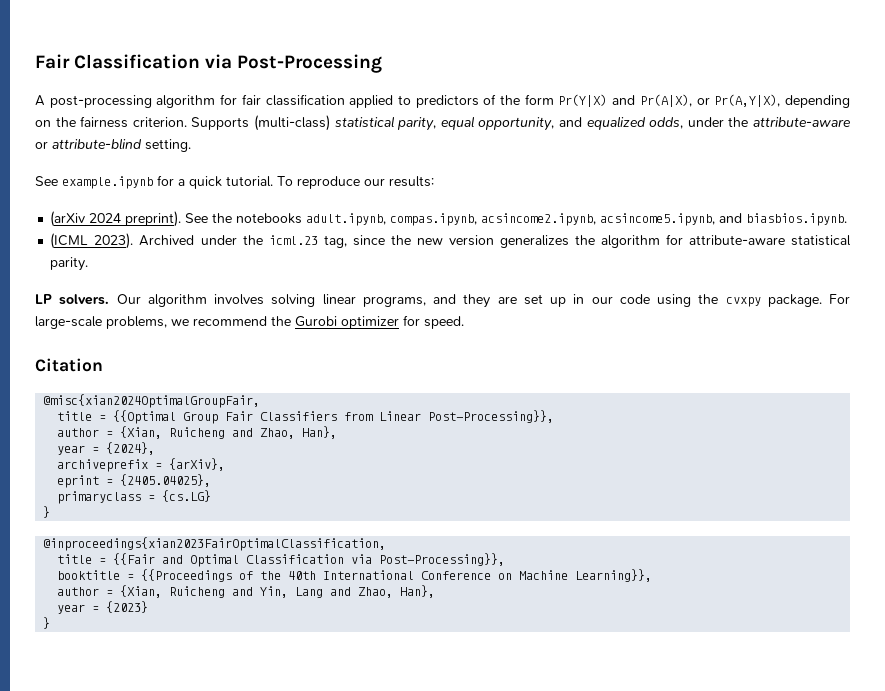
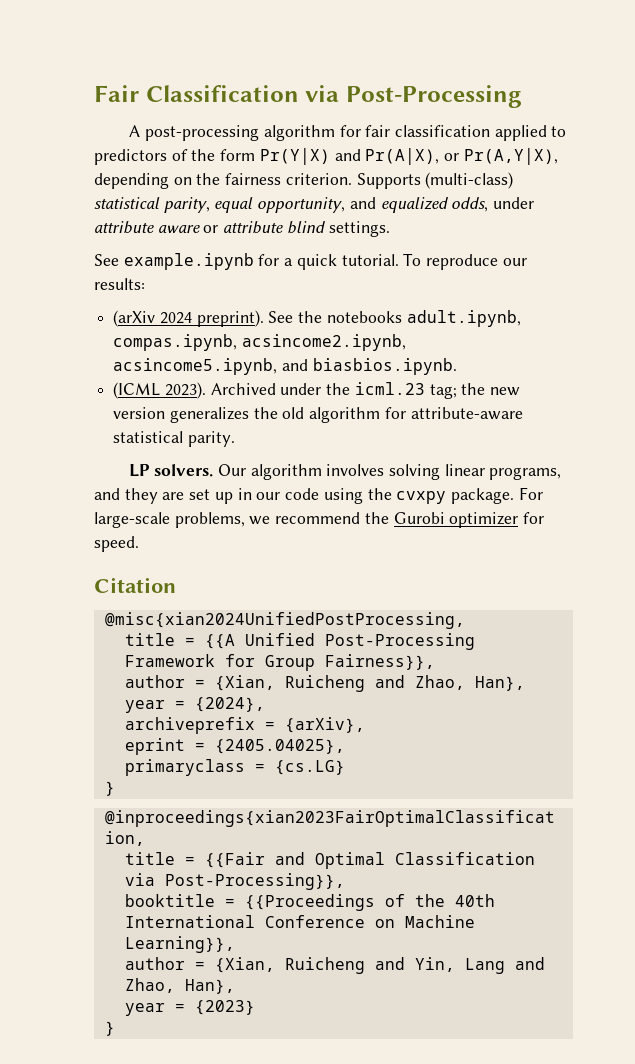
[728,117,852,127] [35,138,191,152] the attribute-aware or attribute-blind setting. -> [94,221,390,237] attribute aware or attribute blind settings.
[323,235,385,248] tag, since -> [429,384,457,399] tag;
(595, 240) none -> [282,407,305,419] old
[43,394,261,408] [57,410,555,424] @misc{xian2024OptimalGroupFair, // title = {{Optimal Group Fair Classifiers from Linear Post-Processing}}, -> [104,612,465,629] [124,633,475,650] [124,654,435,671] @misc{xian2024UnifiedPostProcessing, // title = {{A Unified Post-Processing Framework for Group Fairness}},

